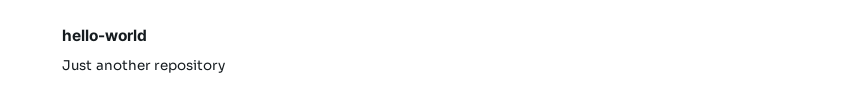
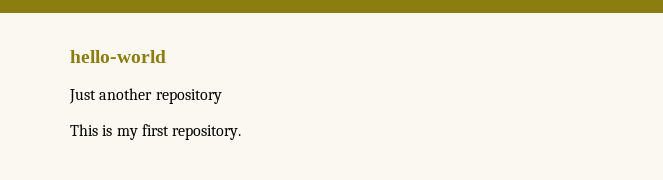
(226, 66) none -> [70,124,242,140] // This is my first repository.

